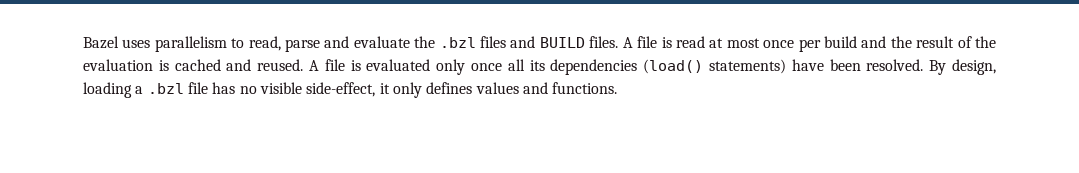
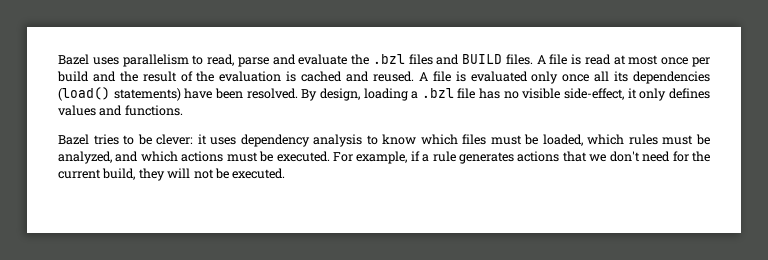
(618, 88) none -> [58,134,710,147] [58,151,711,164] [58,168,286,181] // Bazel tries to be clever: it uses dependency analysis to know which files must be loaded, which rules must be analyzed, and which actions must be executed. For example, if a rule generates actions that we don't need for the current build, they will not be executed.

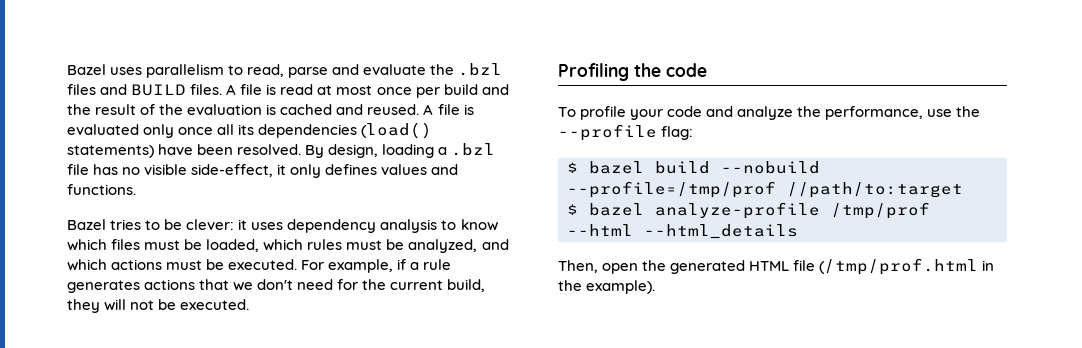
(286, 173) none -> [558,63,707,81] [558,106,981,120] [558,124,694,141] [567,161,820,174] [567,181,963,198] [567,202,930,219] [567,224,798,239] [558,258,995,275] [558,280,656,294] // Profiling the code // To profile your code and analyze the performance, use the --profile flag: // $ bazel build --nobuild --profile=/tmp/prof //path/to:target // $ bazel analyze-profile /tmp/prof --html --html_details // Then, open the generated HTML file (/tmp/prof.html in the example).

